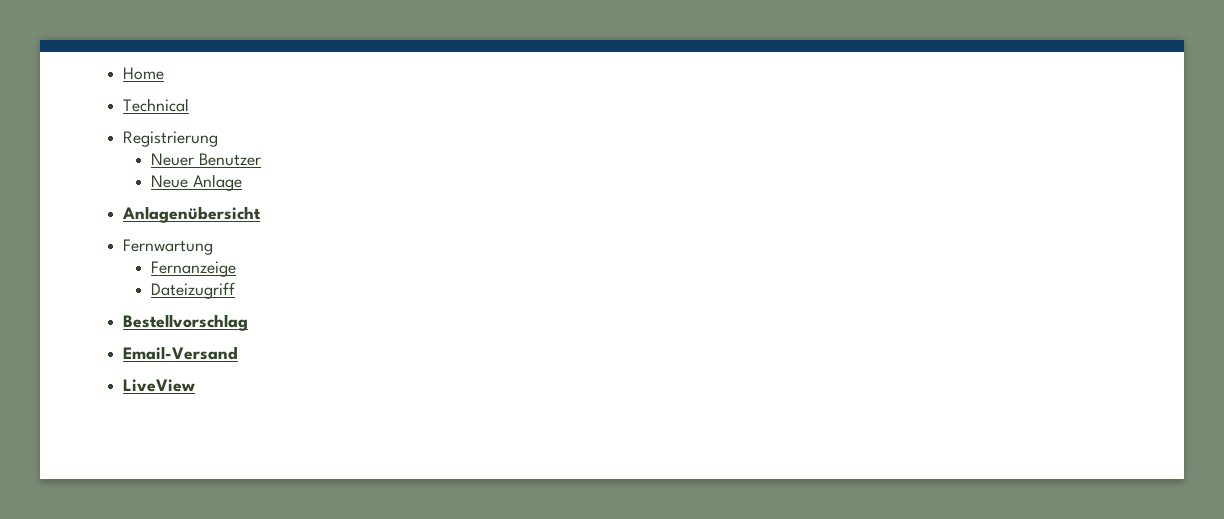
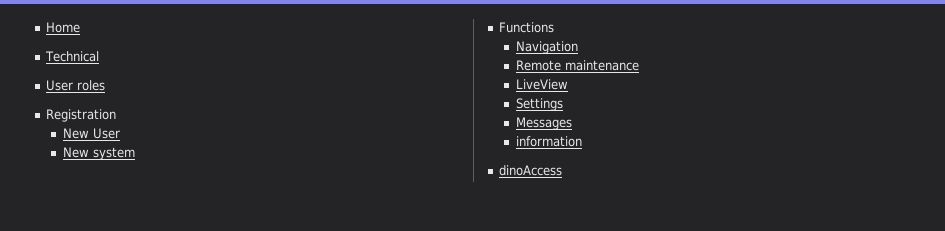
[123,131,219,147] [151,153,262,166] [151,174,243,191] [122,206,262,223] [123,239,214,255] [151,261,237,277] [151,282,236,299] [123,314,249,331] [123,346,239,360] [123,379,196,392] Registrierung // Neuer Benutzer // Neue Anlage // Anlagenübersicht // Fernwartung // Fernanzeige // Dateizugriff // Bestellvorschlag // Email-Versand // LiveView -> [46,80,106,91] [46,109,117,122] [62,128,120,139] [62,147,135,160] [499,22,555,33] [515,41,578,54] [515,60,639,71] [515,79,568,90] [515,98,563,111] [515,117,572,130] [515,136,582,147] [499,165,563,176] User roles // Registration // New User // New system // Functions // Navigation // Remote maintenance // LiveView // Settings // Messages // information // dinoAccess

